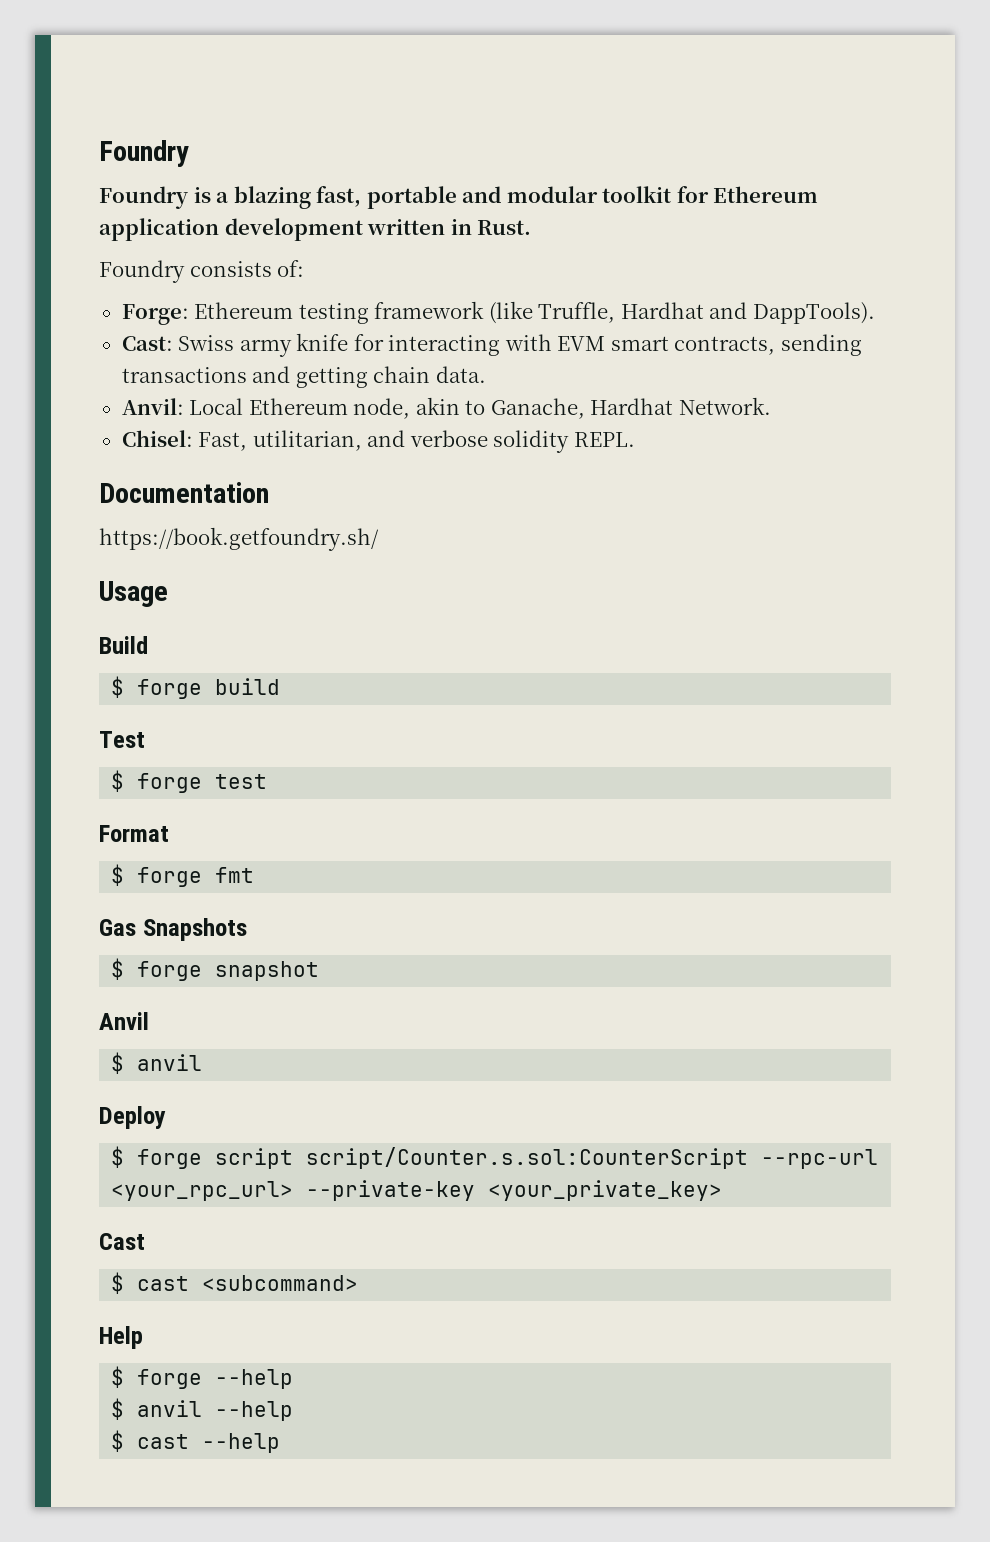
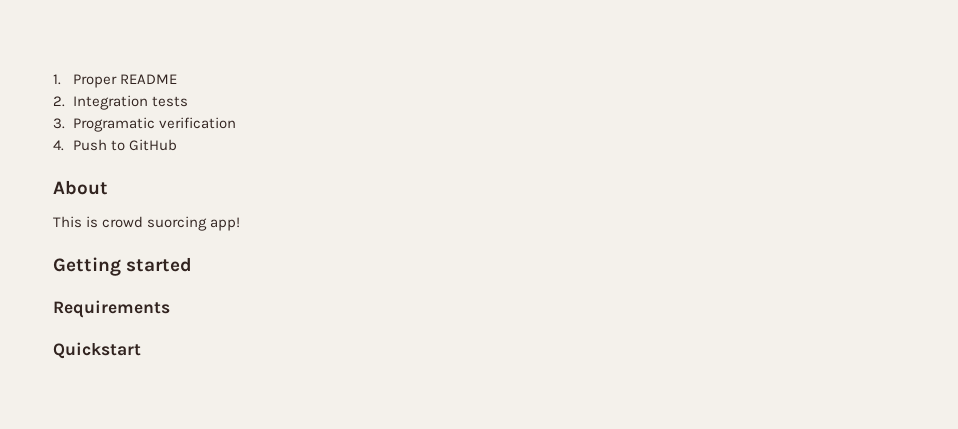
[99,140,189,167] [99,186,819,209] [99,218,532,241] [99,260,305,283] [121,301,875,325] [121,333,862,357] [121,366,486,388] [121,397,771,419] [121,430,635,453] [99,482,269,503] [99,527,379,551] [99,581,168,607] [99,636,148,654] [111,676,281,699] [99,731,145,748] [111,770,268,793] [99,825,169,842] [111,864,255,887] [99,918,247,941] [111,958,320,981] [99,1012,149,1030] [111,1052,203,1074] [99,1106,166,1129] [111,1146,879,1169] [111,1180,723,1201] [99,1233,145,1250] [111,1272,359,1294] [99,1326,143,1349] [111,1366,294,1389] [111,1398,294,1421] [111,1430,281,1453] Foundry // Foundry is a blazing fast, portable and modular toolkit for Ethereum application development written in Rust. // Foundry consists of: // Forge: Ethereum testing framework (like Truffle, Hardhat and DappTools). // Cast: Swiss army knife for interacting with EVM smart contracts, sending transactions and getting chain data. // Anvil: Local Ethereum node, akin to Ganache, Hardhat Network. // Chisel: Fast, utilitarian, and verbose solidity REPL. // Documentation // https://book.getfoundry.sh/ // Usage // Build // $ forge build // Test // $ forge test // Format // $ forge fmt // Gas Snapshots // $ forge snapshot // Anvil // $ anvil // Deploy // $ forge script script/Counter.s.sol:CounterScript --rpc-url <your_rpc_url> --private-key <your_private_key> // Cast // $ cast <subcommand> // Help // $ forge --help // $ anvil --help // $ cast --help -> [53,74,177,88] [53,95,188,110] [53,117,236,132] [53,139,177,151] [53,180,108,195] [53,216,241,231] [53,257,193,276] [53,300,170,318] [53,342,141,359] 1. Proper README // 2. Integration tests // 3. Programatic verification // 4. Push to GitHub // About // This is crowd suorcing app! // Getting started // Requirements // Quickstart

